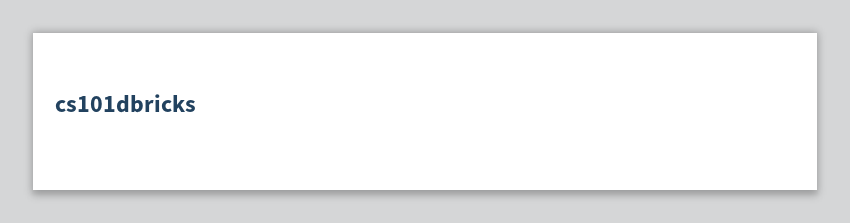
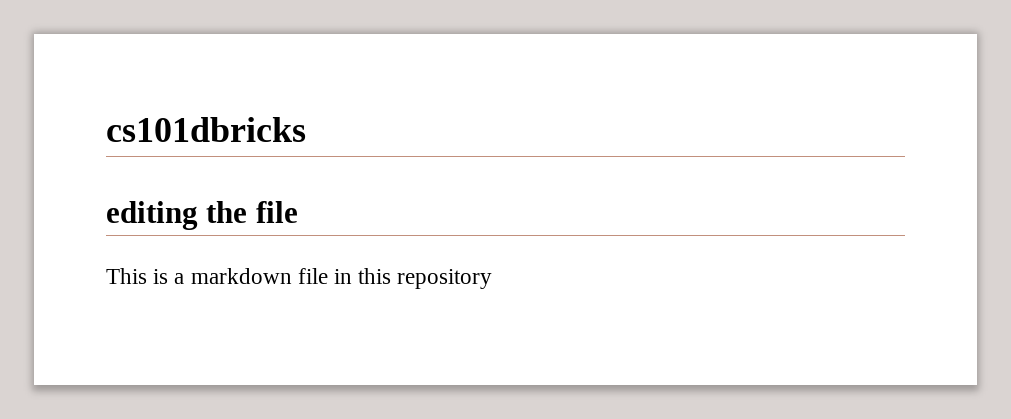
(196, 103) none -> [106,201,298,230] [106,268,493,289] // editing the file // This is a markdown file in this repository

